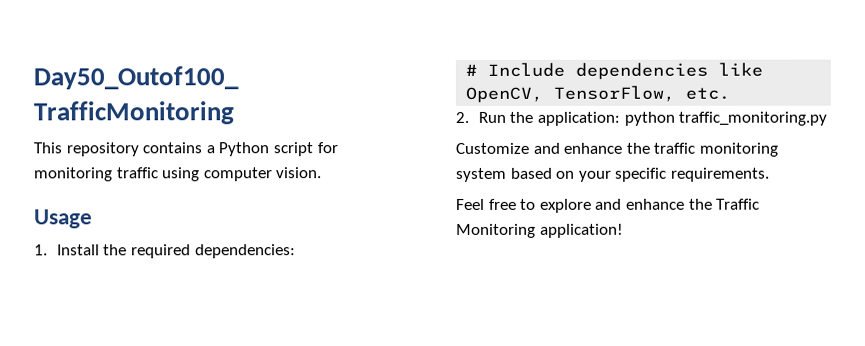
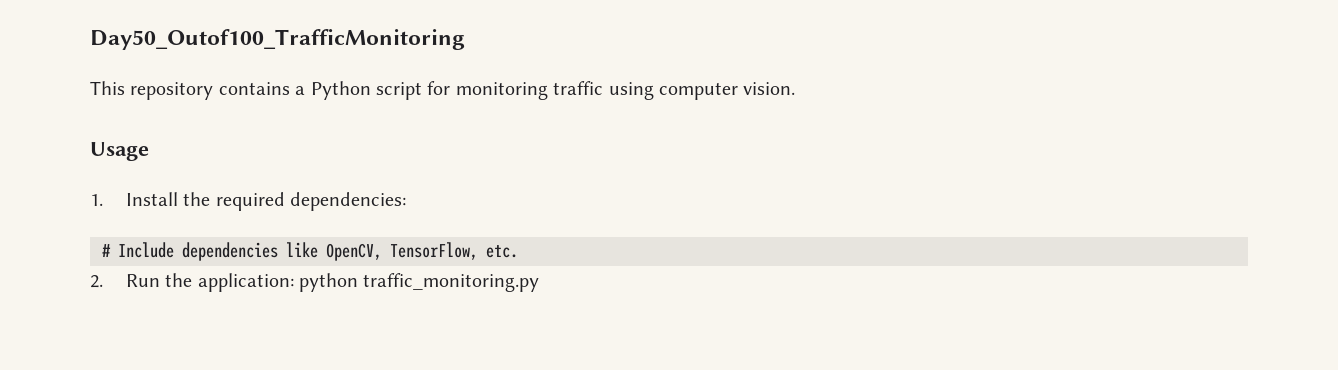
[455,142,778,157] [455,167,770,182] [456,198,761,213] [456,223,624,238] // Customize and enhance the traffic monitoring system based on your specific requirements. // Feel free to explore and enhance the Traffic Monitoring application! -> (540, 282) none

